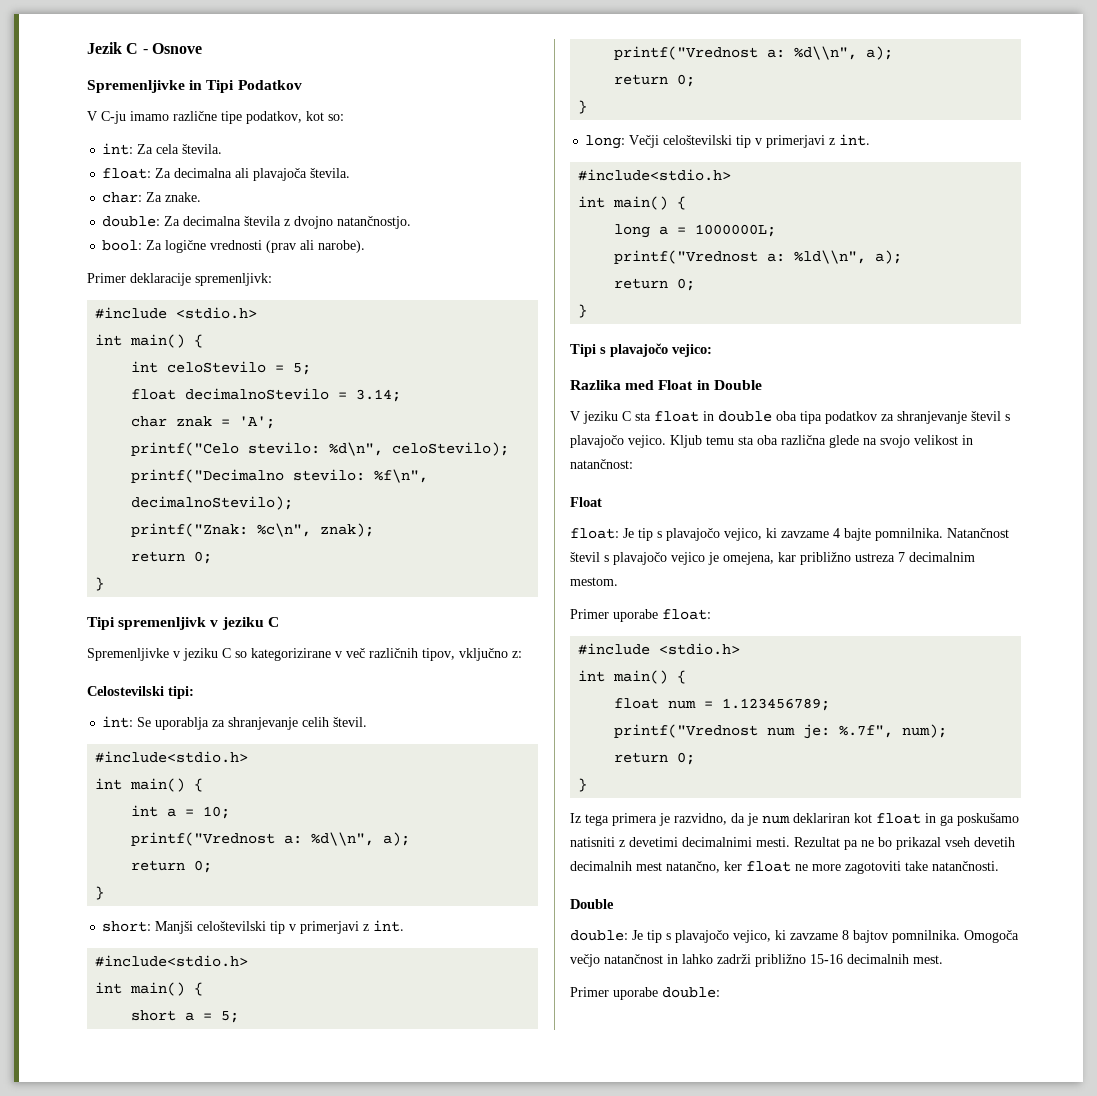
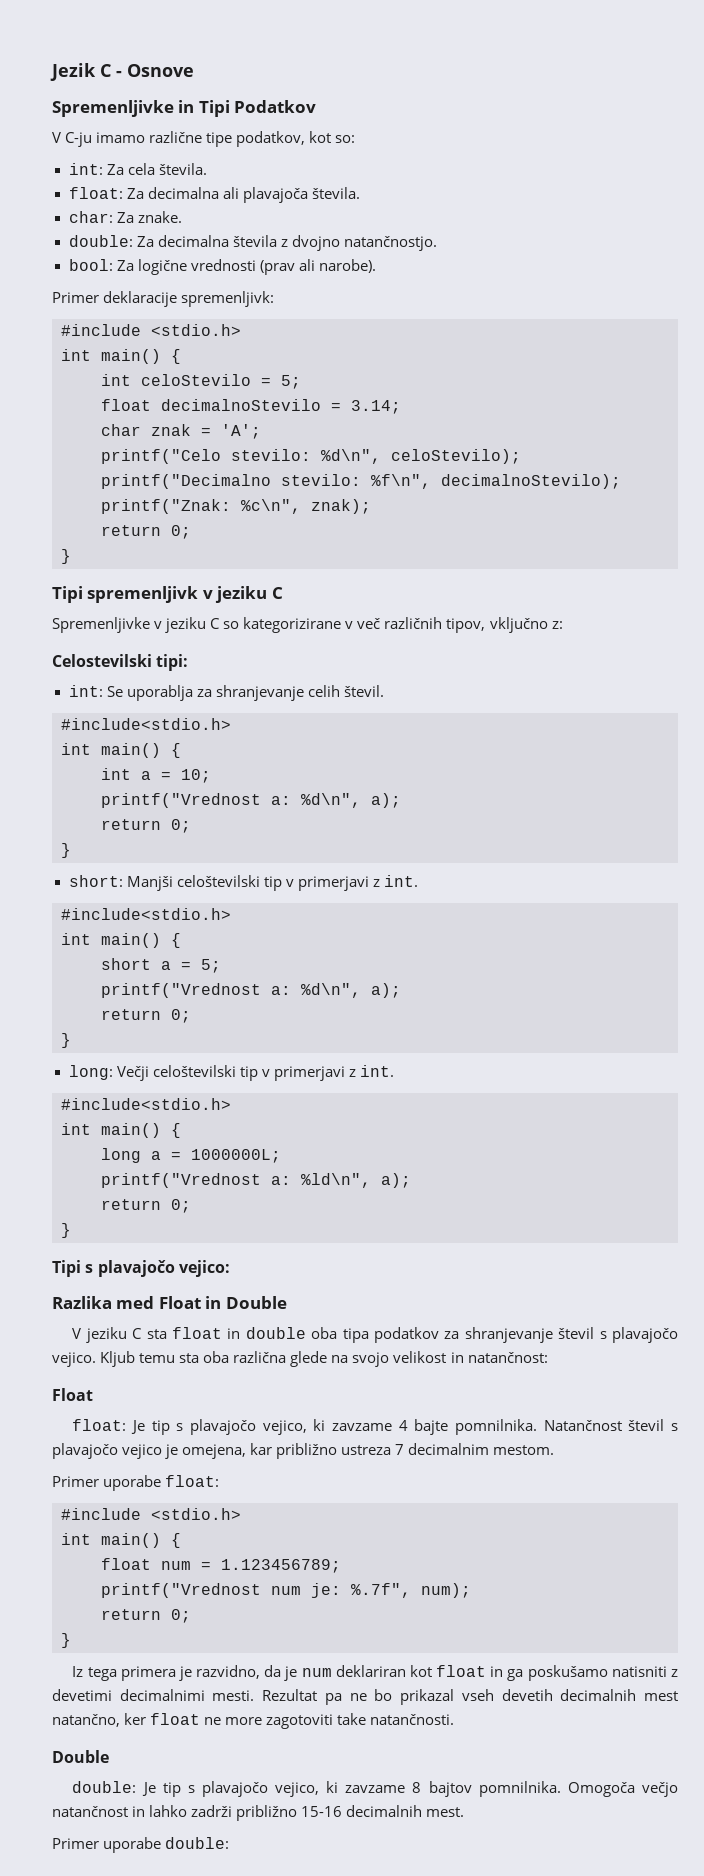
[311,832,375,846] %d\\n", -> [301,793,361,808] %d\n",
[794,46,858,60] %d\\n", -> [301,983,361,998] %d\n",
[794,250,867,264] %ld\\n", -> [301,1173,371,1188] %ld\n",

